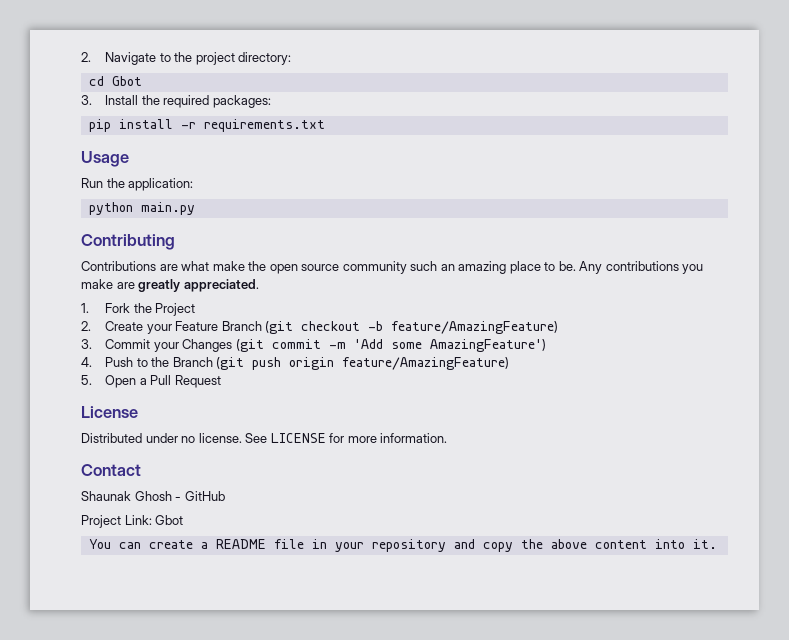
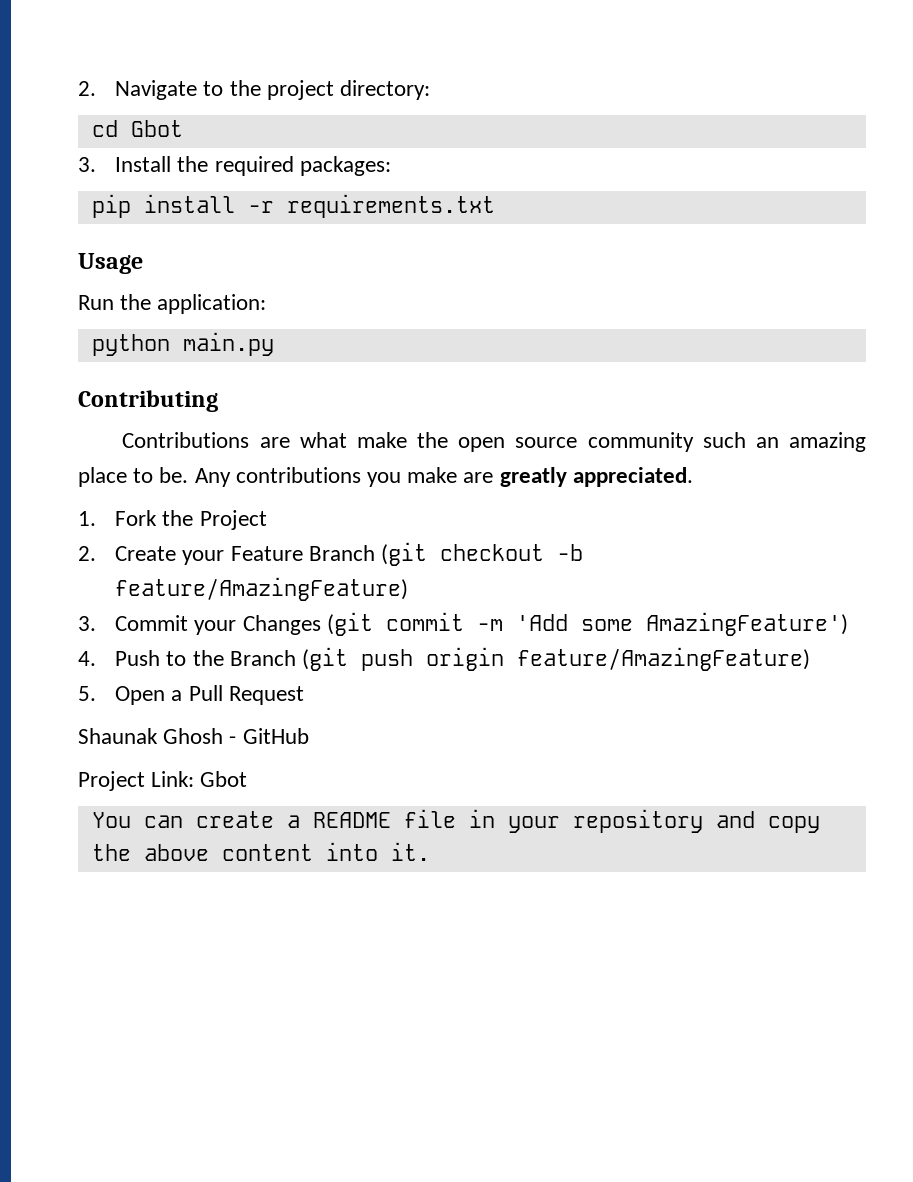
[81,406,138,418] [81,433,448,443] [81,464,141,476] // License // Distributed under no license. See LICENSE for more information. // Contact -> (304, 695) none

